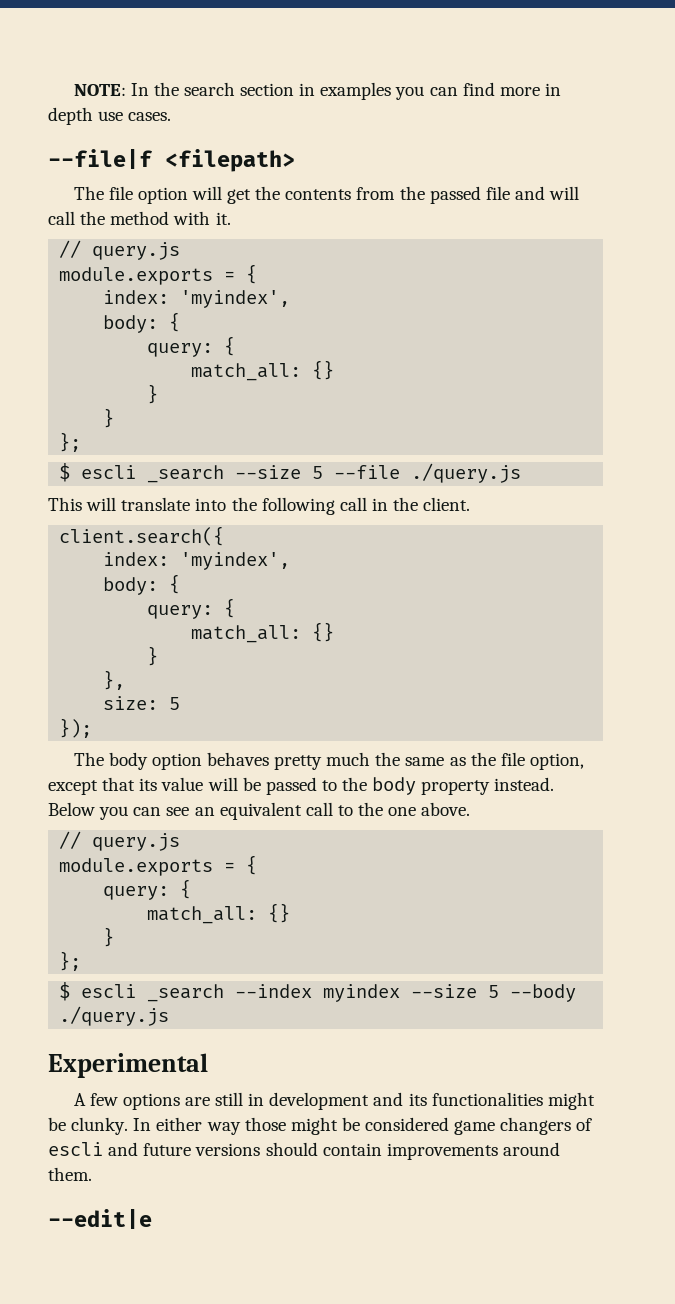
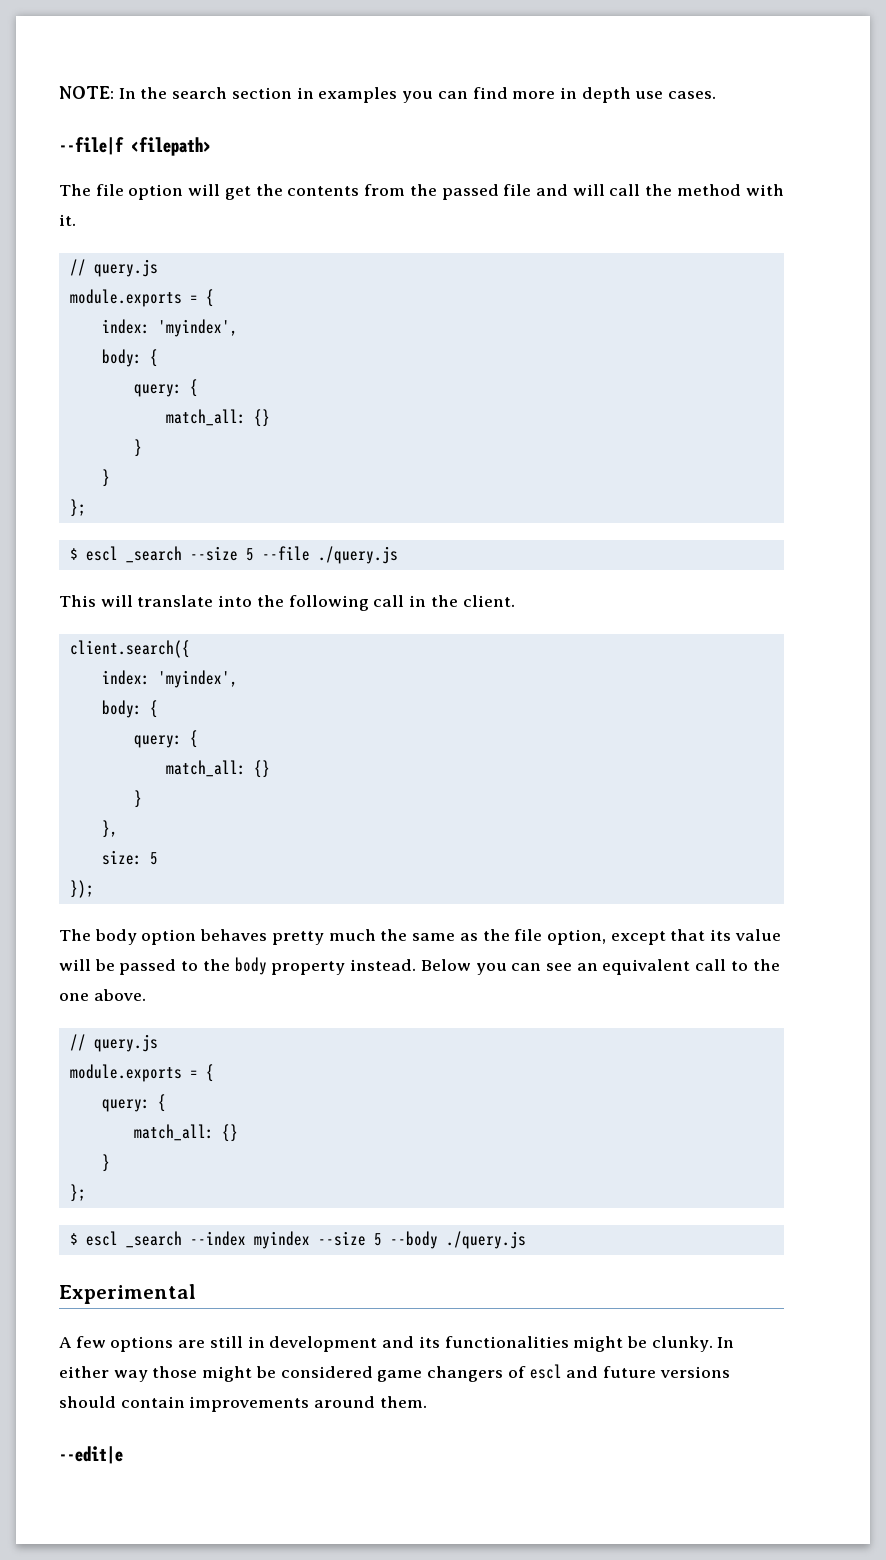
[81,465,137,479] escli -> [85,546,118,561] escl
[81,984,137,998] escli -> [85,1231,118,1246] escl
[48,1142,103,1156] escli -> [529,1364,562,1379] escl

